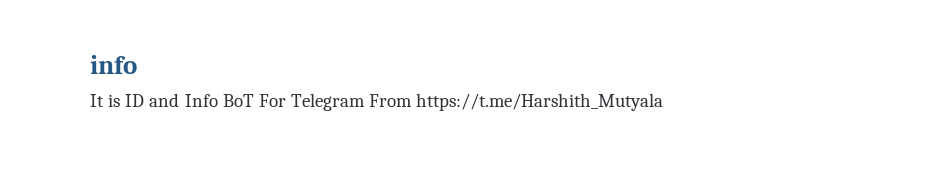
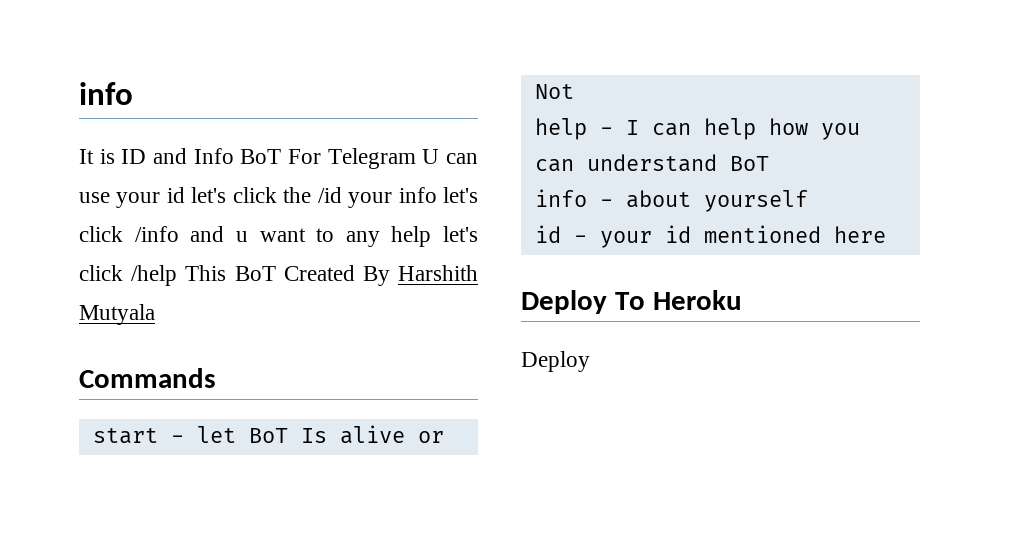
[369,93,664,111] From https://t.me/Harshith_Mutyala -> [422,149,478,164] [79,187,479,208] [79,226,478,247] [79,265,478,286] [79,304,155,325] [79,368,216,388] [92,425,444,444] [534,84,574,99] [534,118,860,140] [534,154,769,172] [534,189,808,212] [534,225,886,248] [521,290,742,314] [521,351,590,372] U can use your id let's click the /id your info let's click /info and u want to any help let's click /help This BoT Created By Harshith Mutyala // Commands // start - let BoT Is alive or Not // help - I can help how you can understand BoT // info - about yourself // id - your id mentioned here // Deploy To Heroku // Deploy

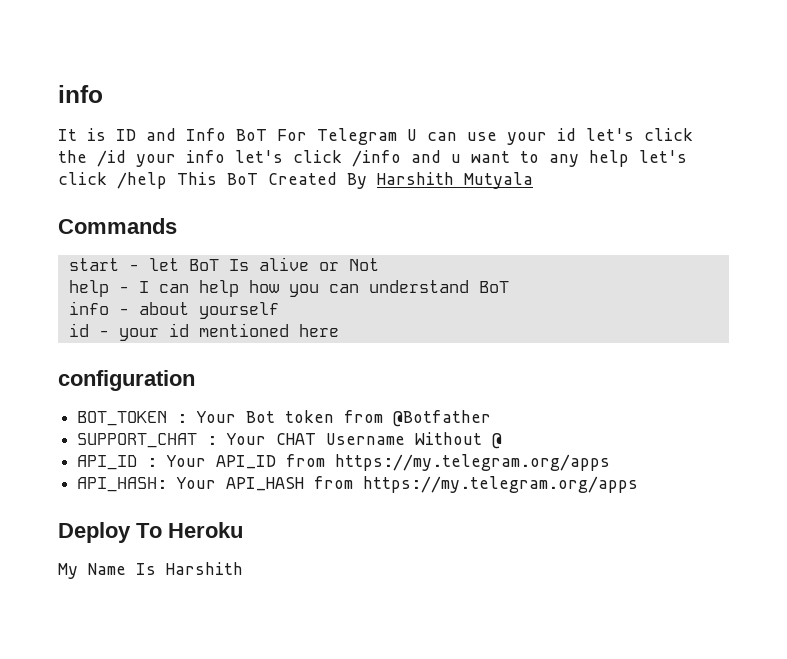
(886, 234) none -> [58,370,195,391] [77,410,492,427] [77,432,503,449] [77,454,611,471] [77,476,639,493] // configuration // BOT_TOKEN : Your Bot token from @Botfather // SUPPORT_CHAT : Your CHAT Username Without @ // API_ID : Your API_ID from https://my.telegram.org/apps // API_HASH: Your API_HASH from https://my.telegram.org/apps
[521,351,590,372] Deploy -> [58,562,243,579] My Name Is Harshith

